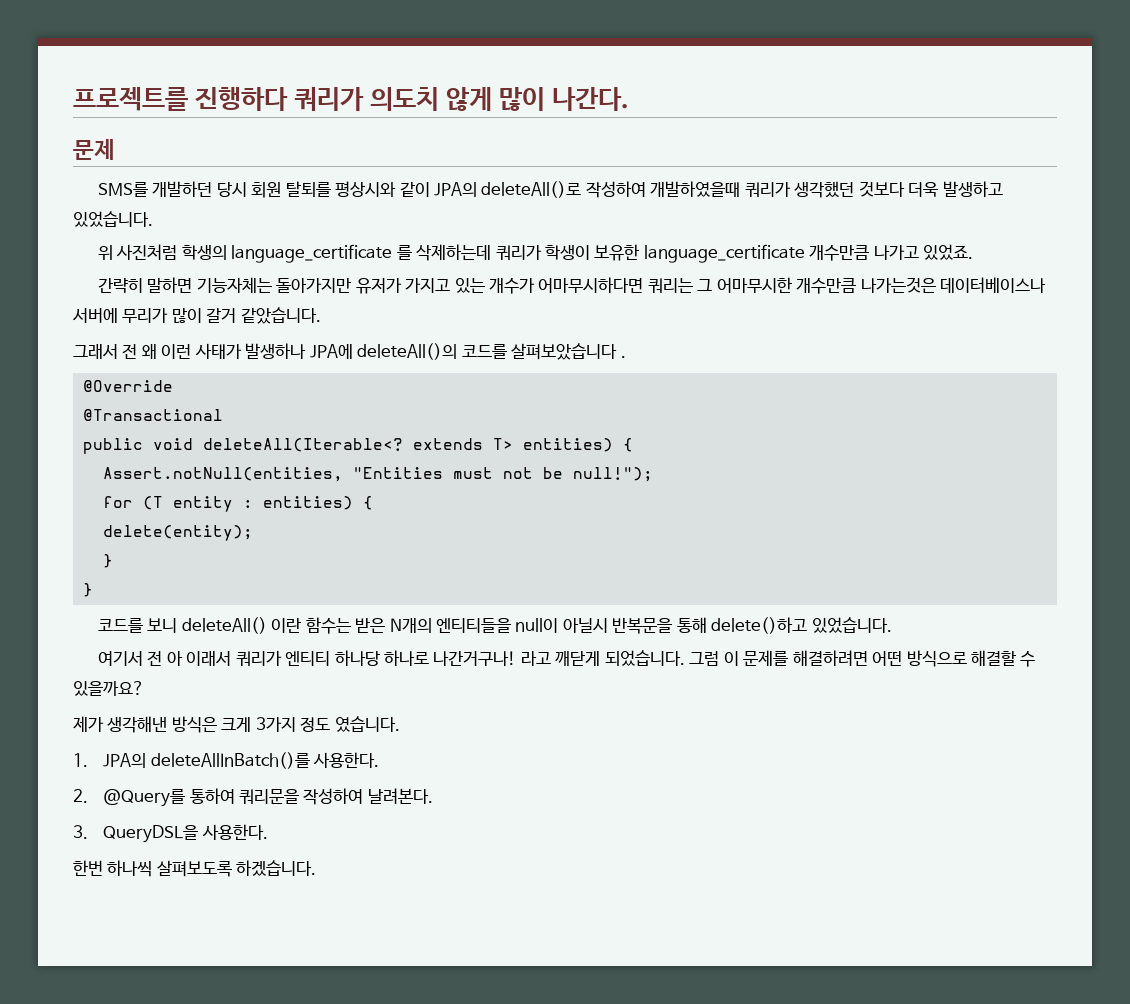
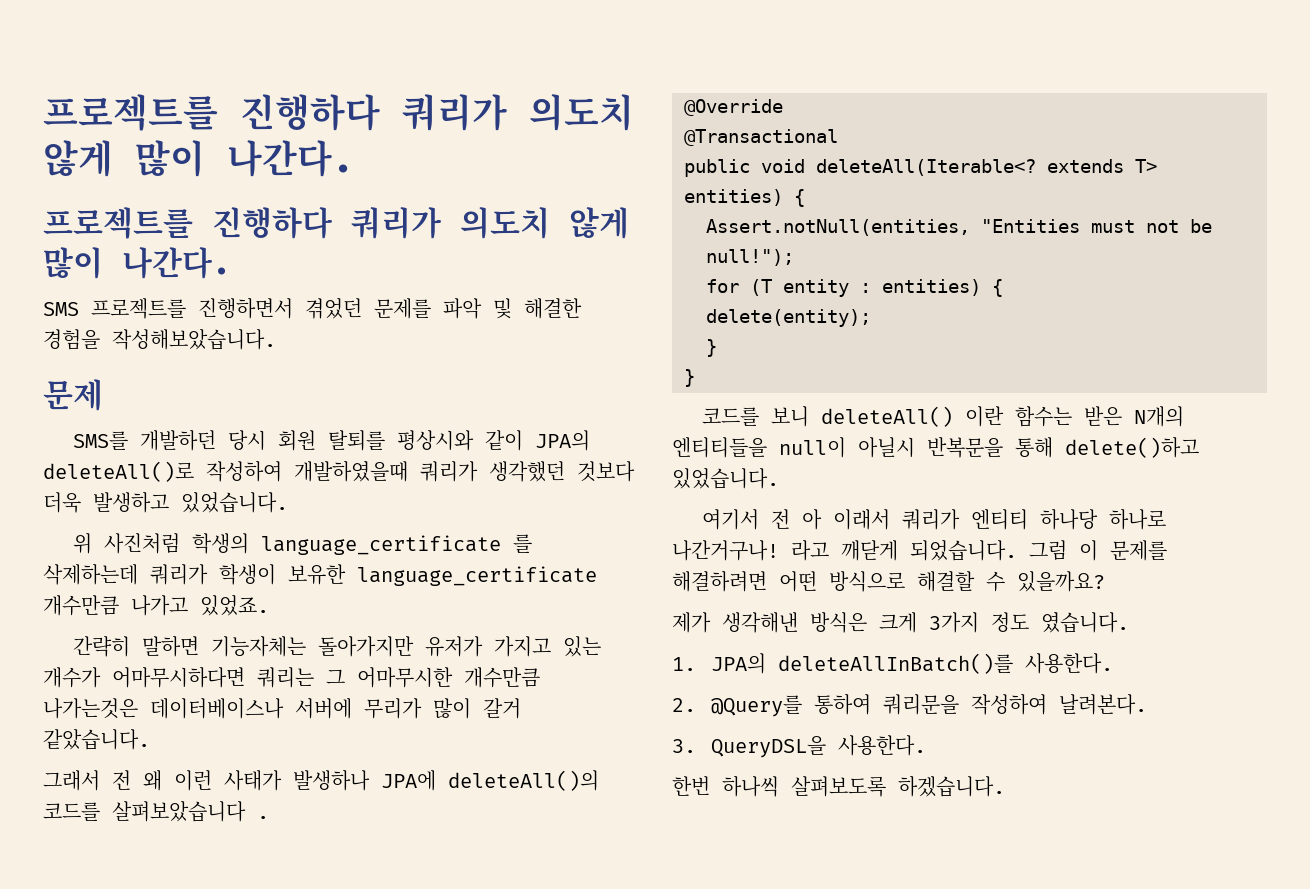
[73,87,630,111] 프로젝트를 진행하다 쿼리가 의도치 않게 많이 나간다. -> [43,94,634,131] [43,140,354,177] [43,207,629,239] [43,247,231,279] [43,298,582,319] [43,329,276,350] 프로젝트를 진행하다 쿼리가 의도치 않게 많이 나간다. // 프로젝트를 진행하다 쿼리가 의도치 않게 많이 나간다. // SMS 프로젝트를 진행하면서 겪었던 문제를 파악 및 해결한 경험을 작성해보았습니다.

